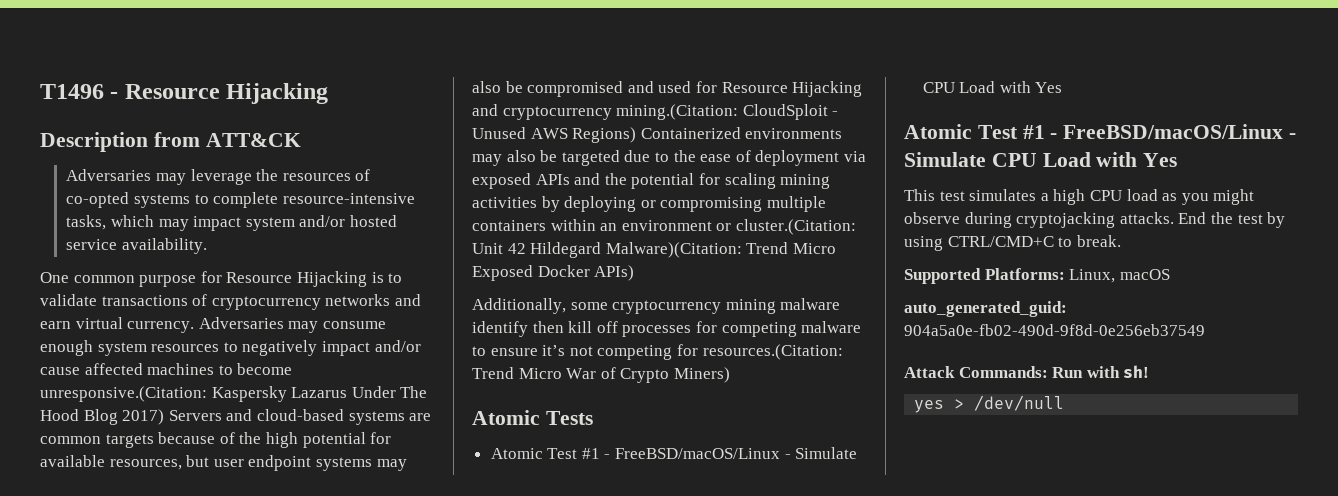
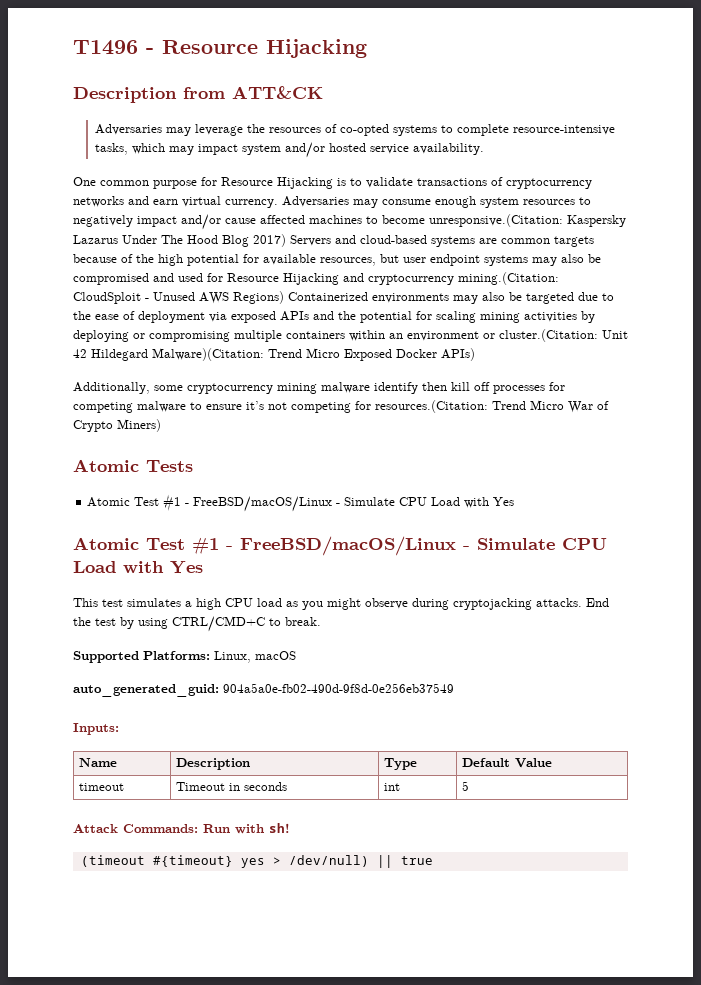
(1205, 330) none -> [73,723,119,735] [79,758,118,767] [176,758,251,770] [384,758,418,770] [462,758,553,768] [79,783,125,791] [176,782,288,791] [384,783,401,791] [462,781,470,791] // Inputs: // Name | Description | Type | Default Value // timeout | Timeout in seconds | int | 5
[914,395,1065,413] yes > /dev/null -> [80,855,433,868] (timeout #{timeout} yes > /dev/null) || true

